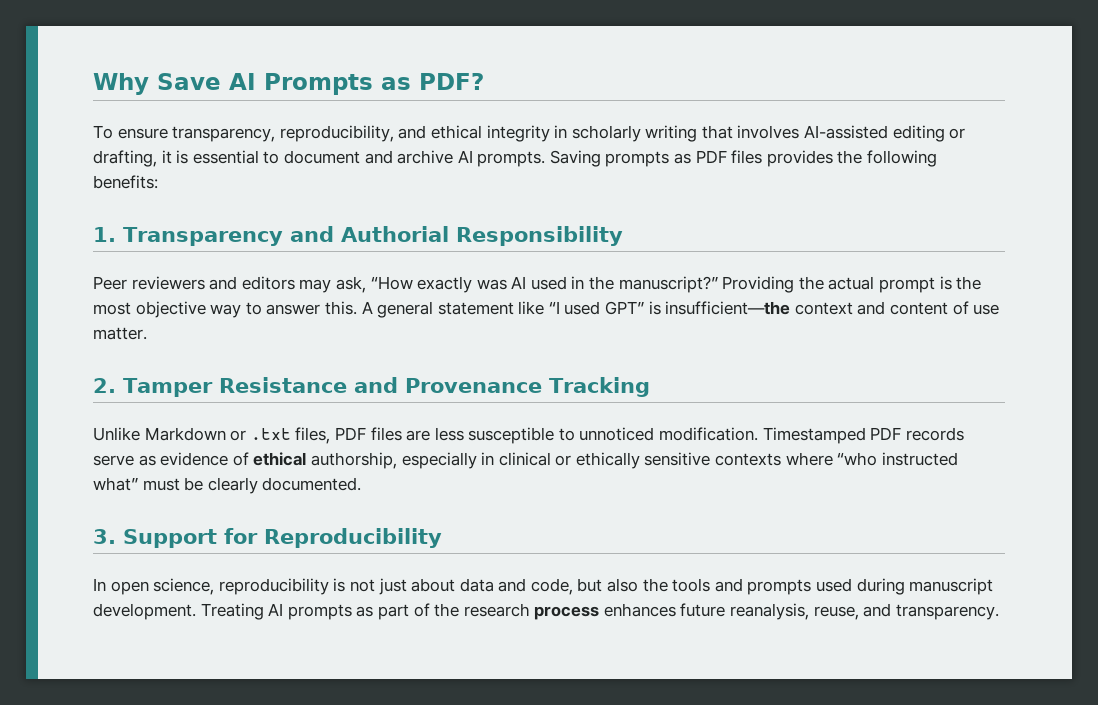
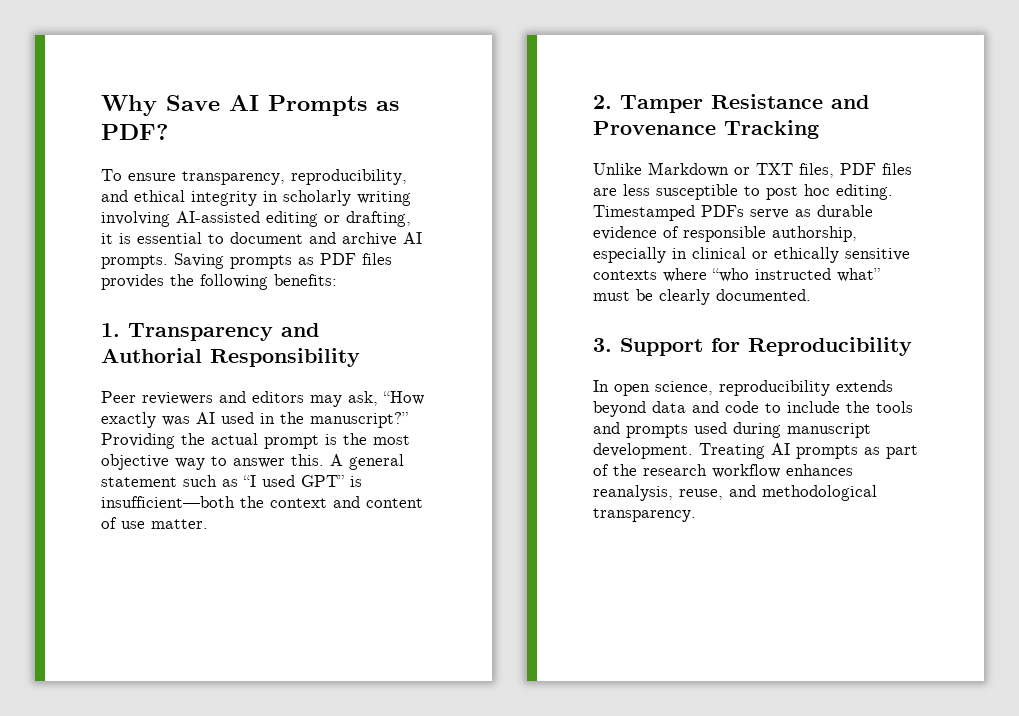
[701,125,800,139] that involves -> [101,211,170,227] involving
[518,301,545,315] like -> [183,475,238,487] such as
[665,301,791,315] insufficient—the -> [101,496,264,508] insufficient—both the
[250,428,291,440] .txt -> [756,163,793,175] TXT
[579,427,964,444] unnoticed modification. Timestamped PDF records -> [766,184,893,200] [593,205,744,221] post hoc editing. Timestamped PDFs
(156, 460) none -> [817,205,873,217] durable
[253,452,307,466] ethical -> [683,226,766,242] responsible
[333,578,639,595] is not just about data and code, but also -> [836,380,893,392] [593,401,840,417] extends beyond data and code to include
[534,603,726,620] process enhances future -> [712,464,853,478] workflow enhances
(892, 610) none -> [762,485,877,501] methodological

